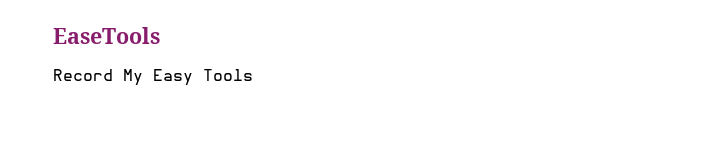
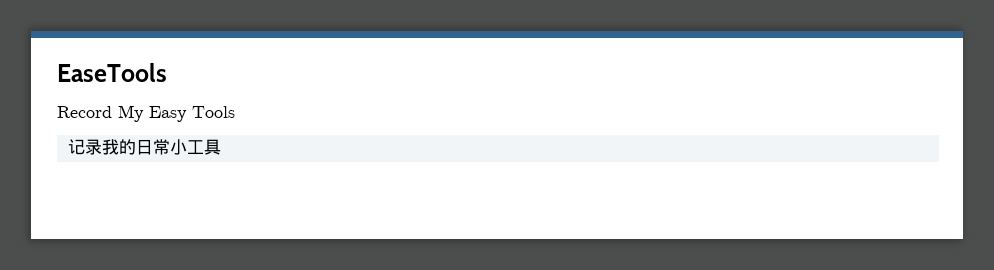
(253, 75) none -> [67,139,221,155] // 记录我的日常小工具

